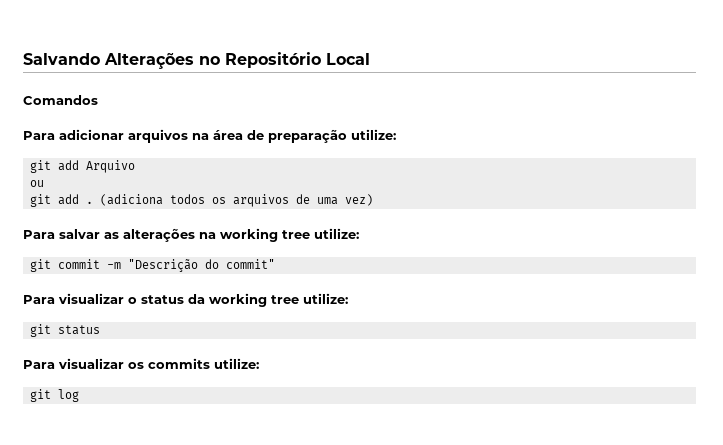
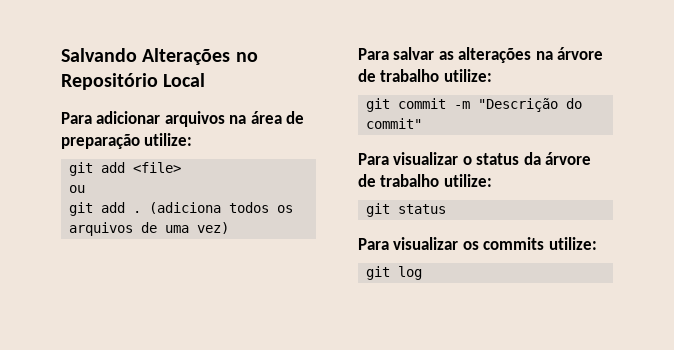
[23,95,98,105] // Comandos -> (206, 80) none
[85,160,135,173] Arquivo -> [133,162,182,173] <file>
[220,228,310,242] working tree -> [557,47,604,60] [358,69,440,82] árvore de trabalho
[209,293,299,307] working tree -> [545,152,592,165] [358,174,440,187] árvore de trabalho

